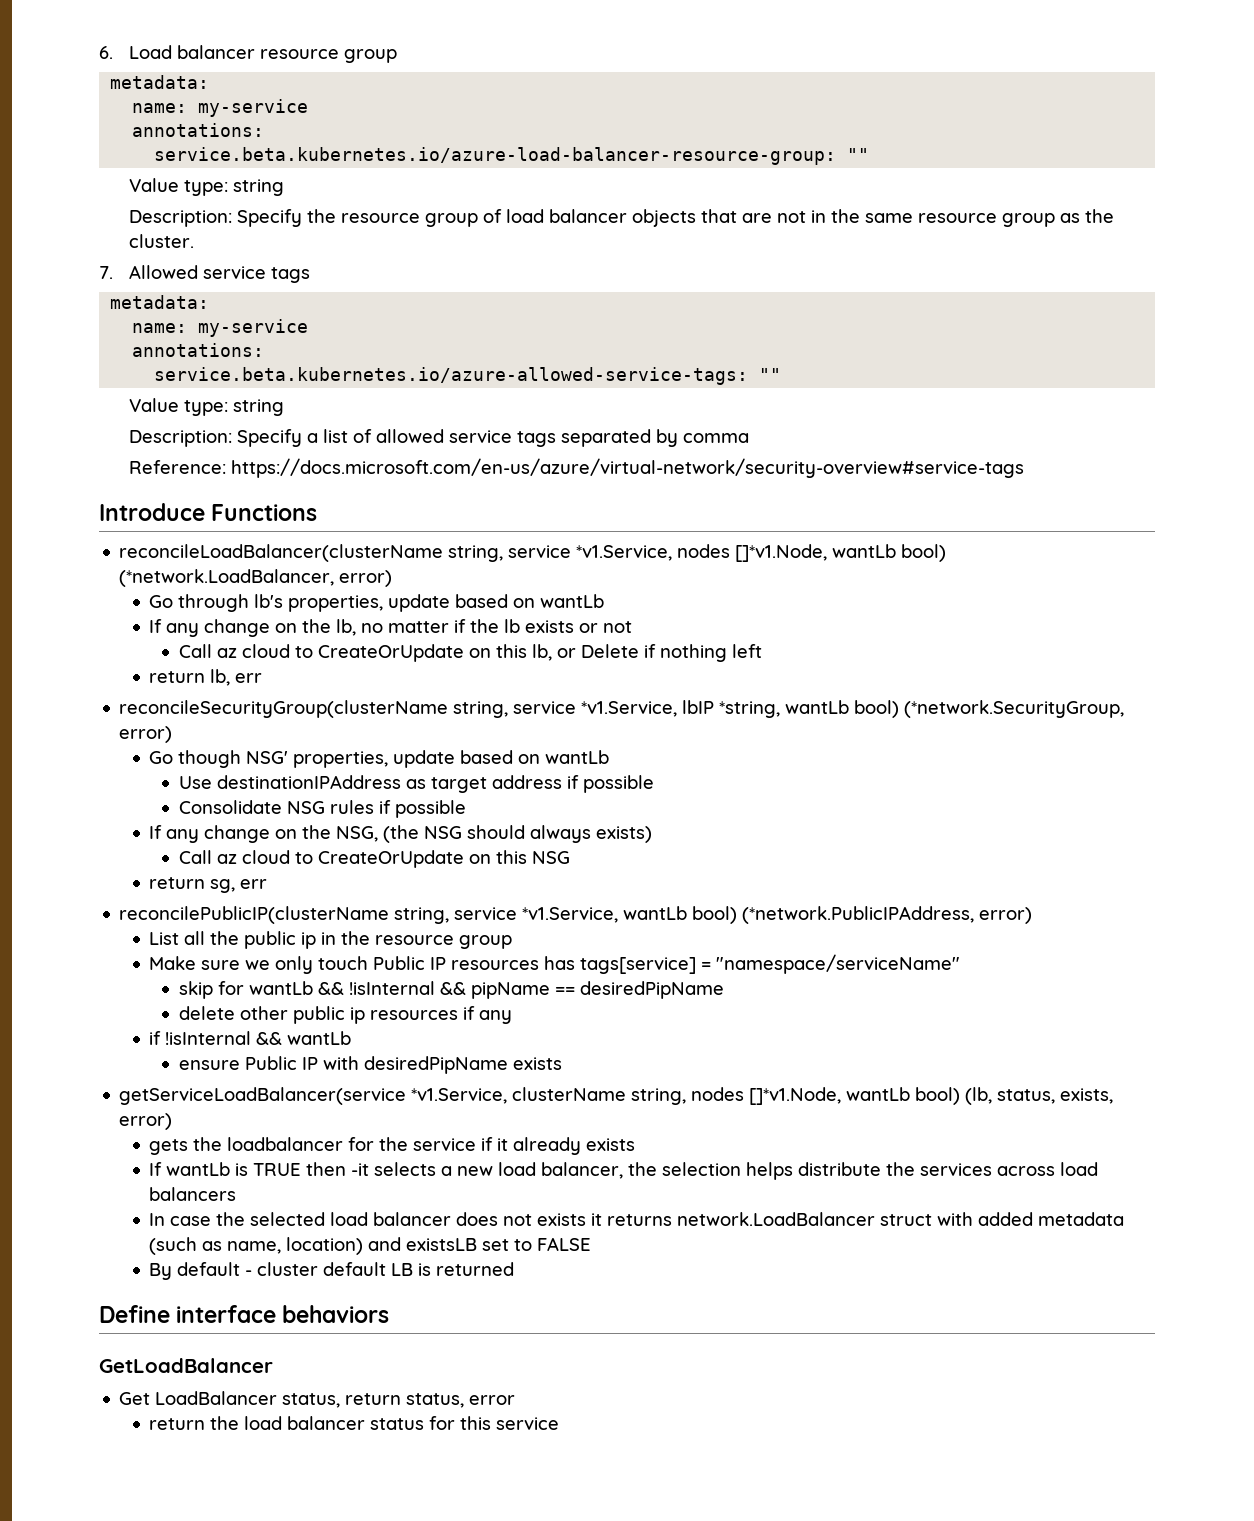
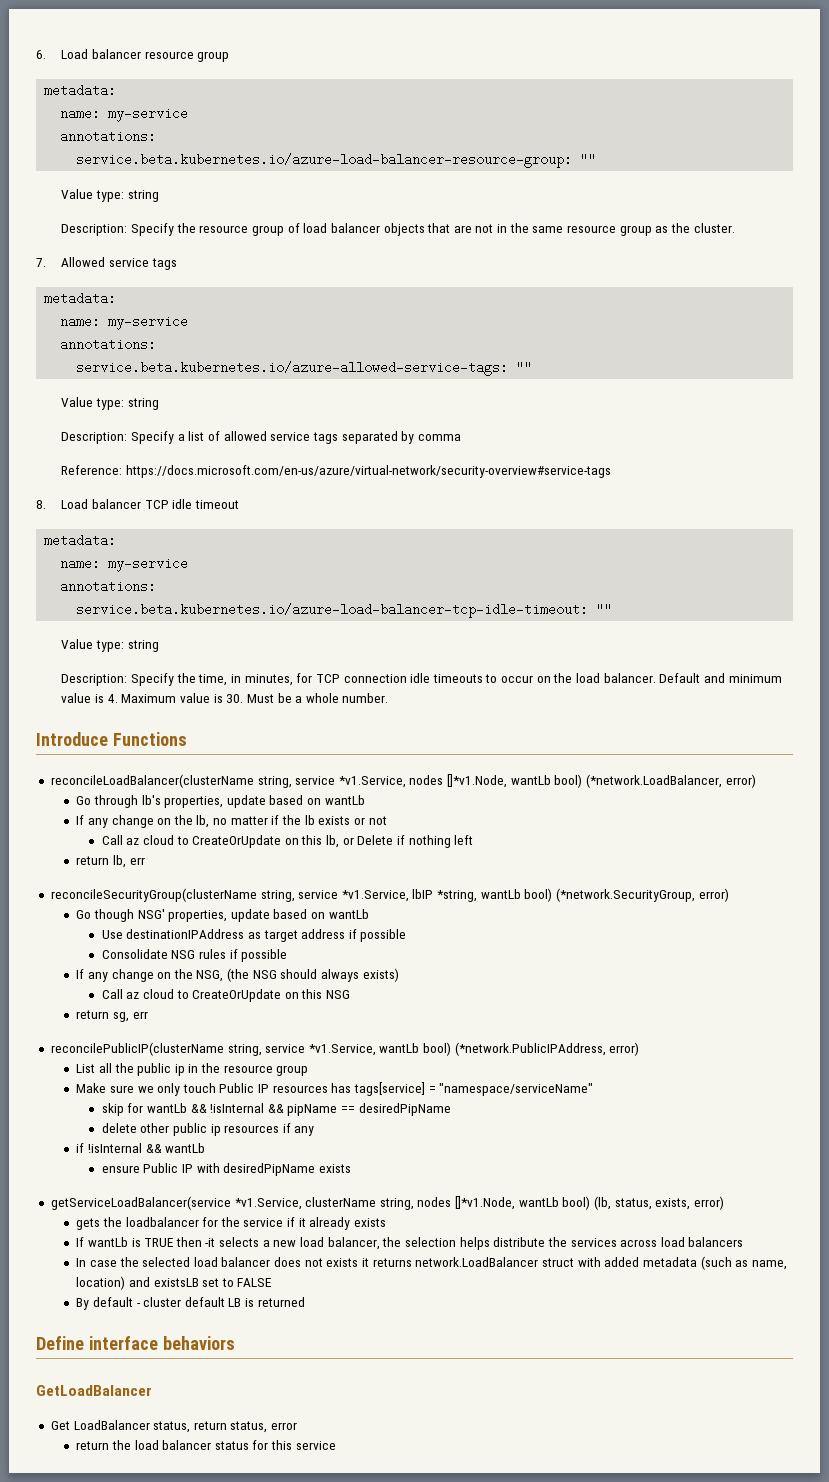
(1024, 468) none -> [36,499,239,509] [44,534,117,547] [60,557,189,572] [60,580,157,593] [76,603,613,618] [61,639,159,652] [61,673,782,686] [61,693,389,703] // 8. Load balancer TCP idle timeout // metadata: // name: my-service // annotations: // service.beta.kubernetes.io/azure-load-balancer-tcp-idle-timeout: "" // Value type: string // Description: Specify the time, in minutes, for TCP connection idle timeouts to occur on the load balancer. Default and minimum value is 4. Maximum value is 30. Must be a whole number.

